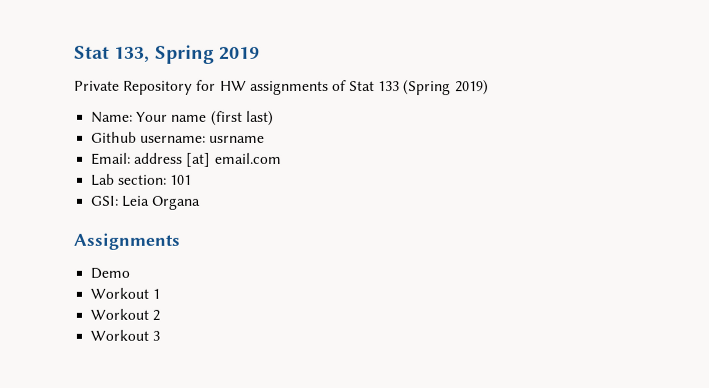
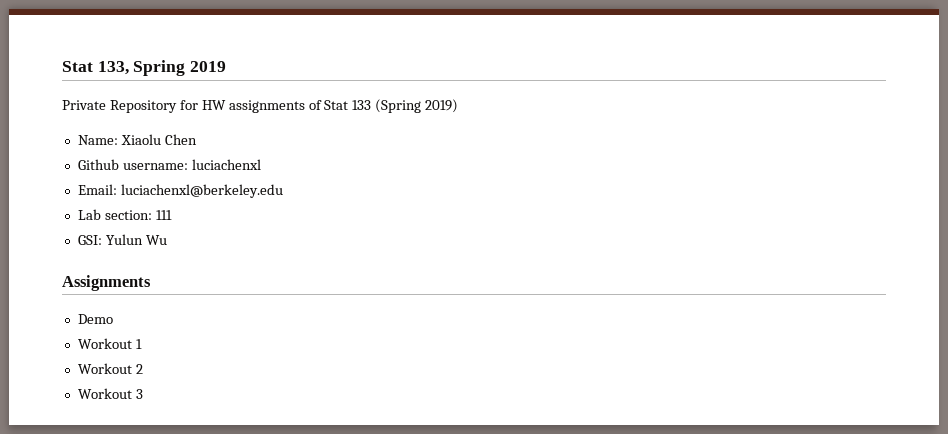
[136,110,274,126] Your name (first last) -> [120,134,197,145] Xiaolu Chen
[209,135,266,143] usrname -> [191,159,261,170] luciachenxl
[134,152,282,167] address [at] email.com -> [120,184,283,198] luciachenxl@berkeley.edu
[170,174,193,185] 101 -> [155,210,172,220] 111
[121,195,201,210] Leia Organa -> [105,234,167,245] Yulun Wu

